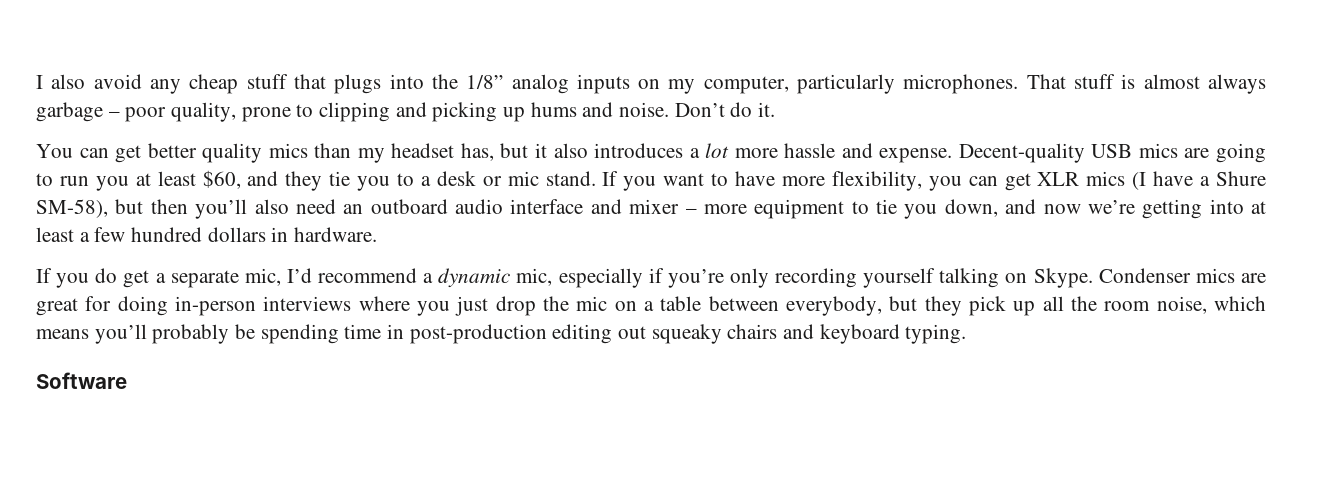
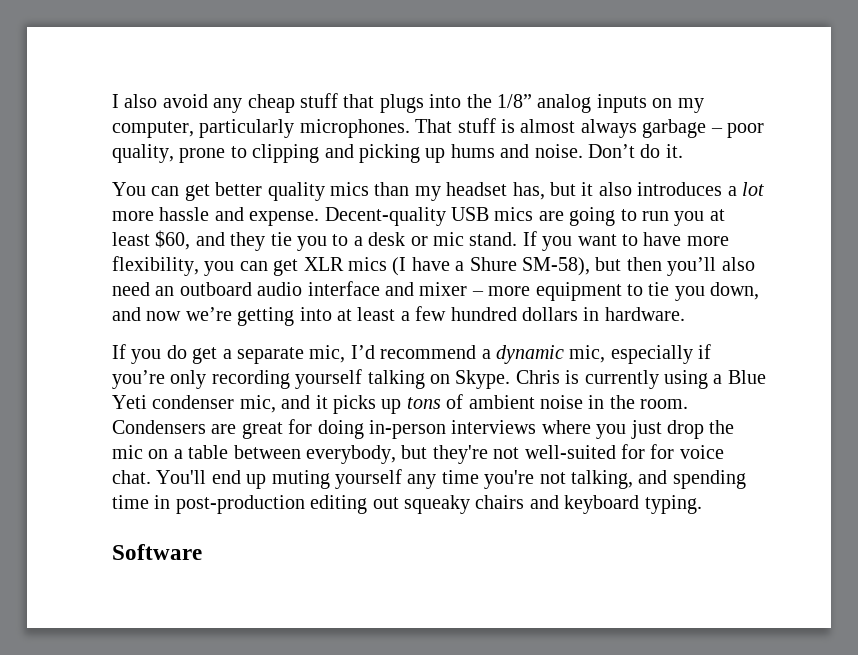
[1098,268,1235,283] Condenser mics -> [515,370,766,389] [112,394,689,414] [112,420,206,434] Chris is currently using a Blue Yeti condenser mic, and it picks up tons of ambient noise in the room. Condensers
[924,296,1266,316] [36,324,256,344] they pick up all the room noise, which means you’ll probably be -> [432,444,724,464] [112,469,668,489] they're not well-suited for for voice chat. You'll end up muting yourself any time you're not talking, and

